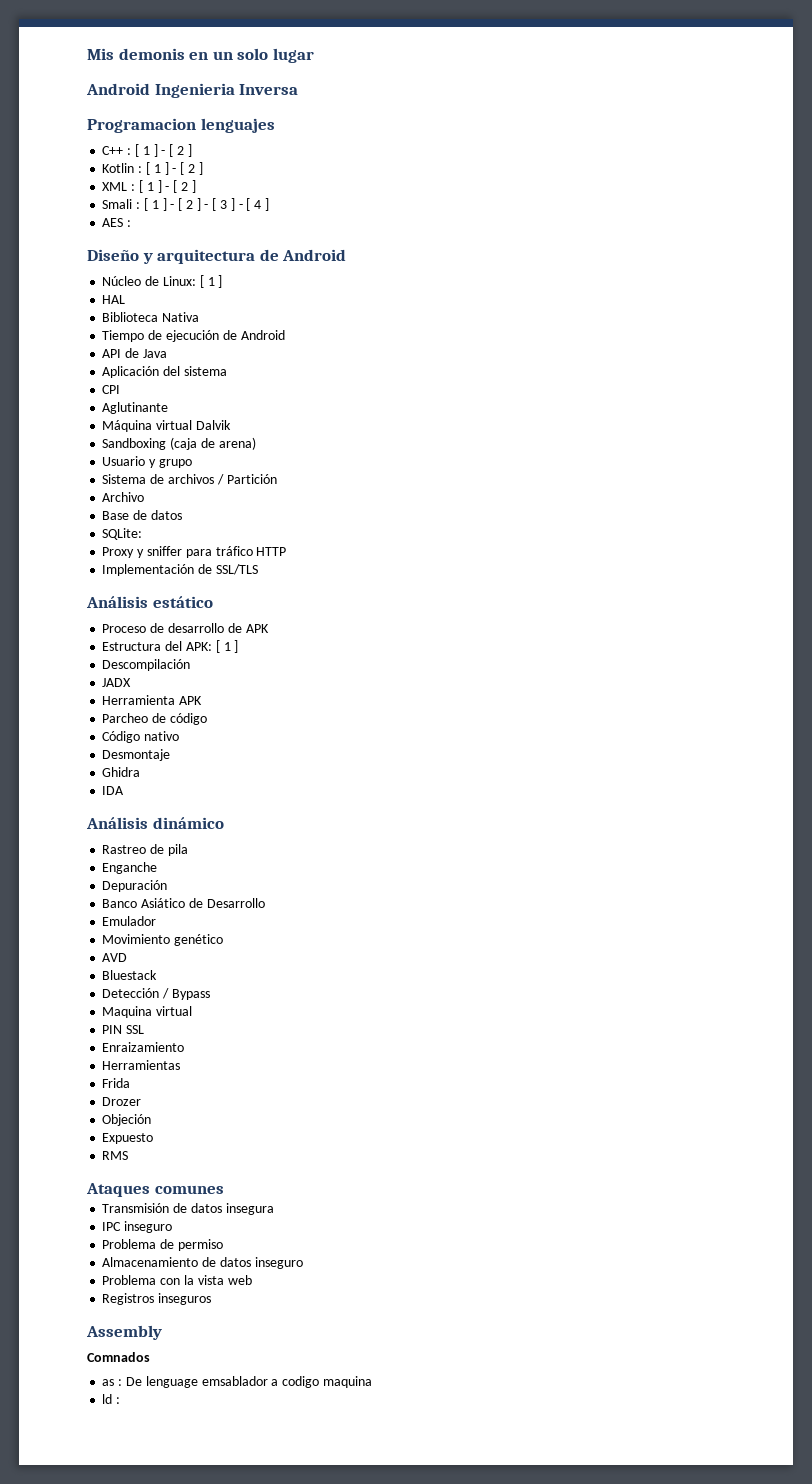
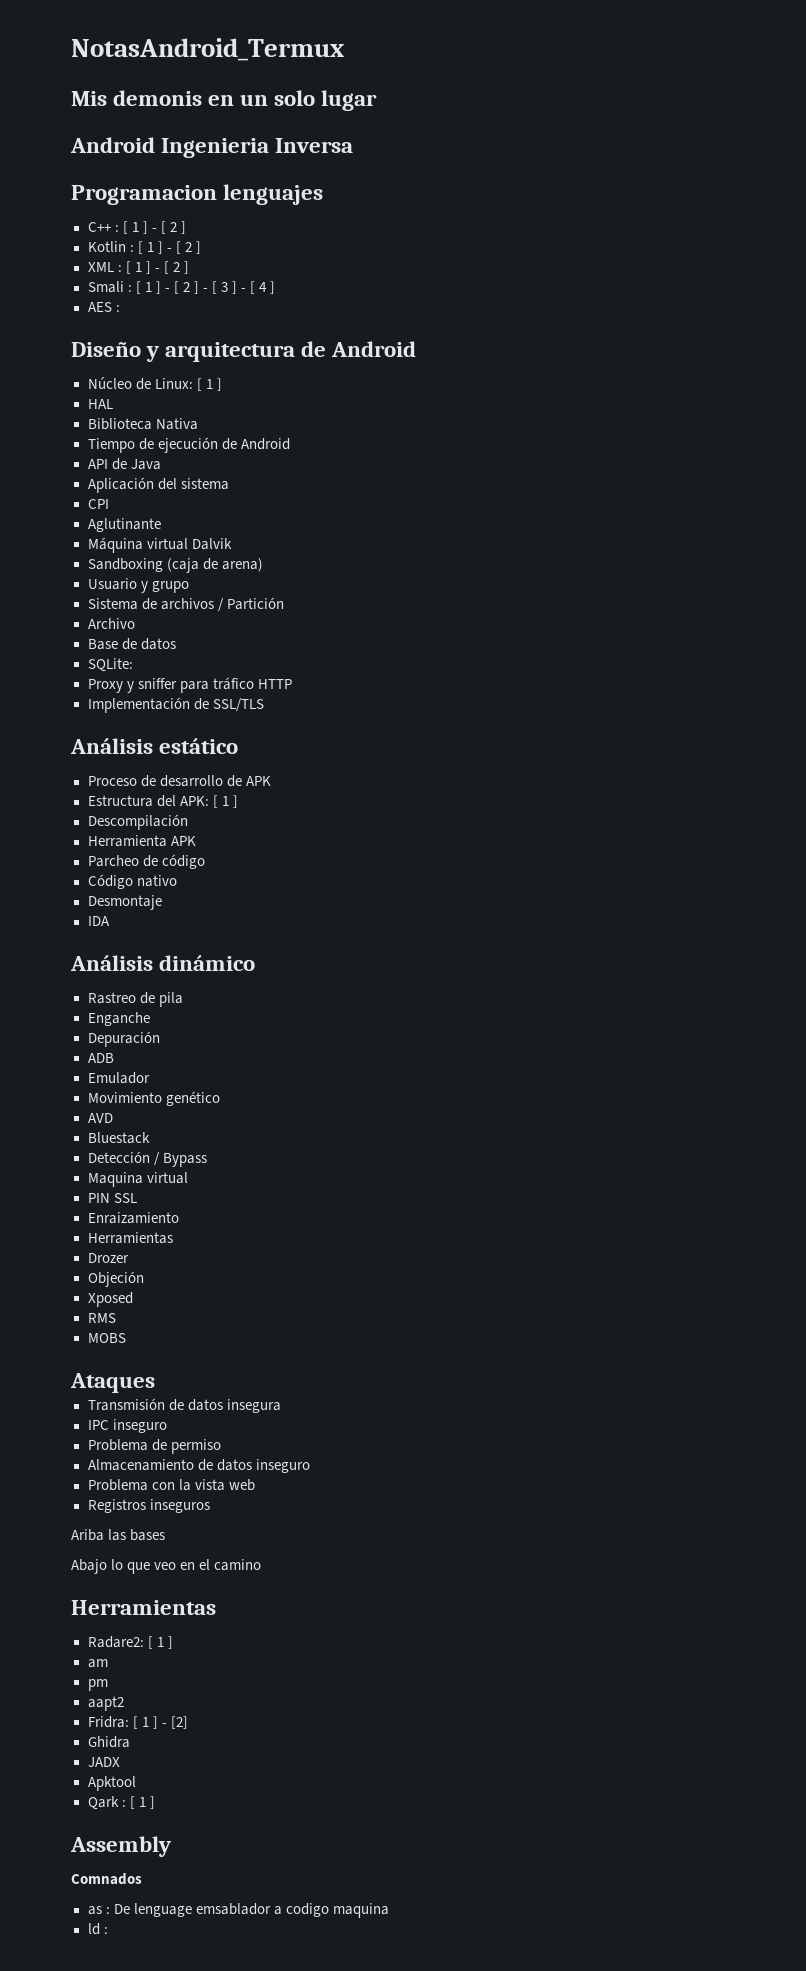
(87, 54) none -> [71,38,344,61] NotasAndroid_Termux //
[102,678,132,687] // JADX -> (188, 822) none
[102,767,141,777] // Ghidra -> (162, 902) none
[102,898,265,908] Banco Asiático de Desarrollo -> [87,1053,114,1063] ADB
[102,1078,131,1088] // Frida -> (173, 1238) none
[102,1133,154,1144] Expuesto -> [87,1292,133,1307] Xposed
(129, 1155) none -> [87,1333,126,1343] // MOBS
[154,1185,224,1194] comunes -> (155, 1383) none
(212, 1299) none -> [71,1529,166,1541] [71,1559,262,1574] [71,1600,216,1615] [87,1636,173,1649] [87,1659,108,1668] [87,1679,108,1691] [87,1696,124,1711] [87,1716,188,1729] [87,1736,130,1748] [87,1757,120,1767] [87,1776,136,1791] [87,1796,155,1810] // Ariba las bases // Abajo lo que veo en el camino // Herramientas // Radare2: [ 1 ] // am // pm // aapt2 // Fridra: [ 1 ] - [2] // Ghidra // JADX // Apktool // Qark : [ 1 ]

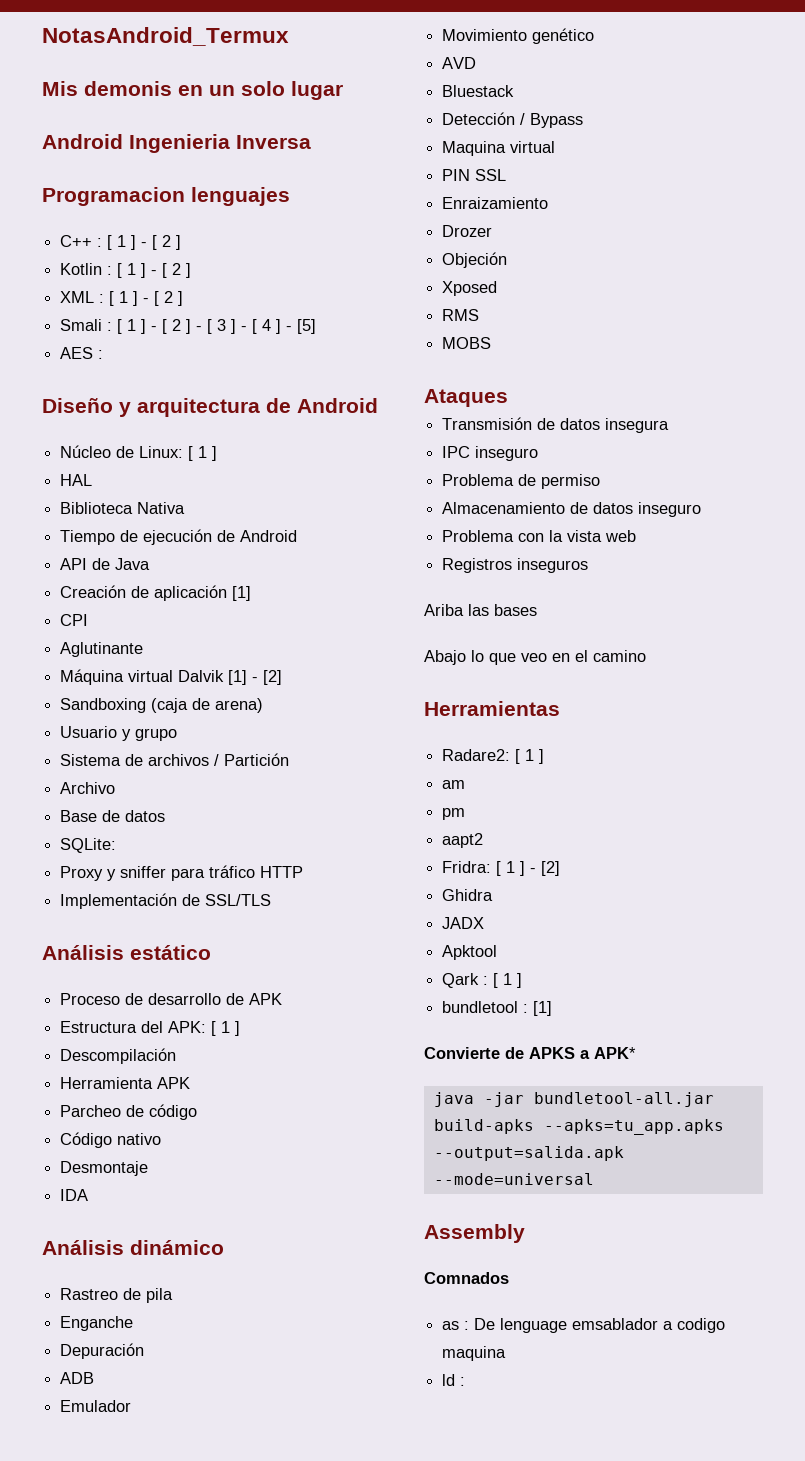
(276, 287) none -> [286,319,317,334] - [5]
[87,477,229,493] Aplicación del sistema -> [60,585,252,601] Creación de aplicación [1]
(232, 544) none -> [228,670,283,685] [1] - [2]
[87,1232,173,1244] // Herramientas -> (549, 203) none
(155, 1802) none -> [442,1001,553,1016] [424,1047,636,1059] [433,1092,714,1107] [433,1119,724,1135] [433,1146,624,1161] [433,1173,594,1185] // bundletool : [1] // Convierte de APKS a APK* // java -jar bundletool-all.jar build-apks --apks=tu_app.apks --output=salida.apk --mode=universal

